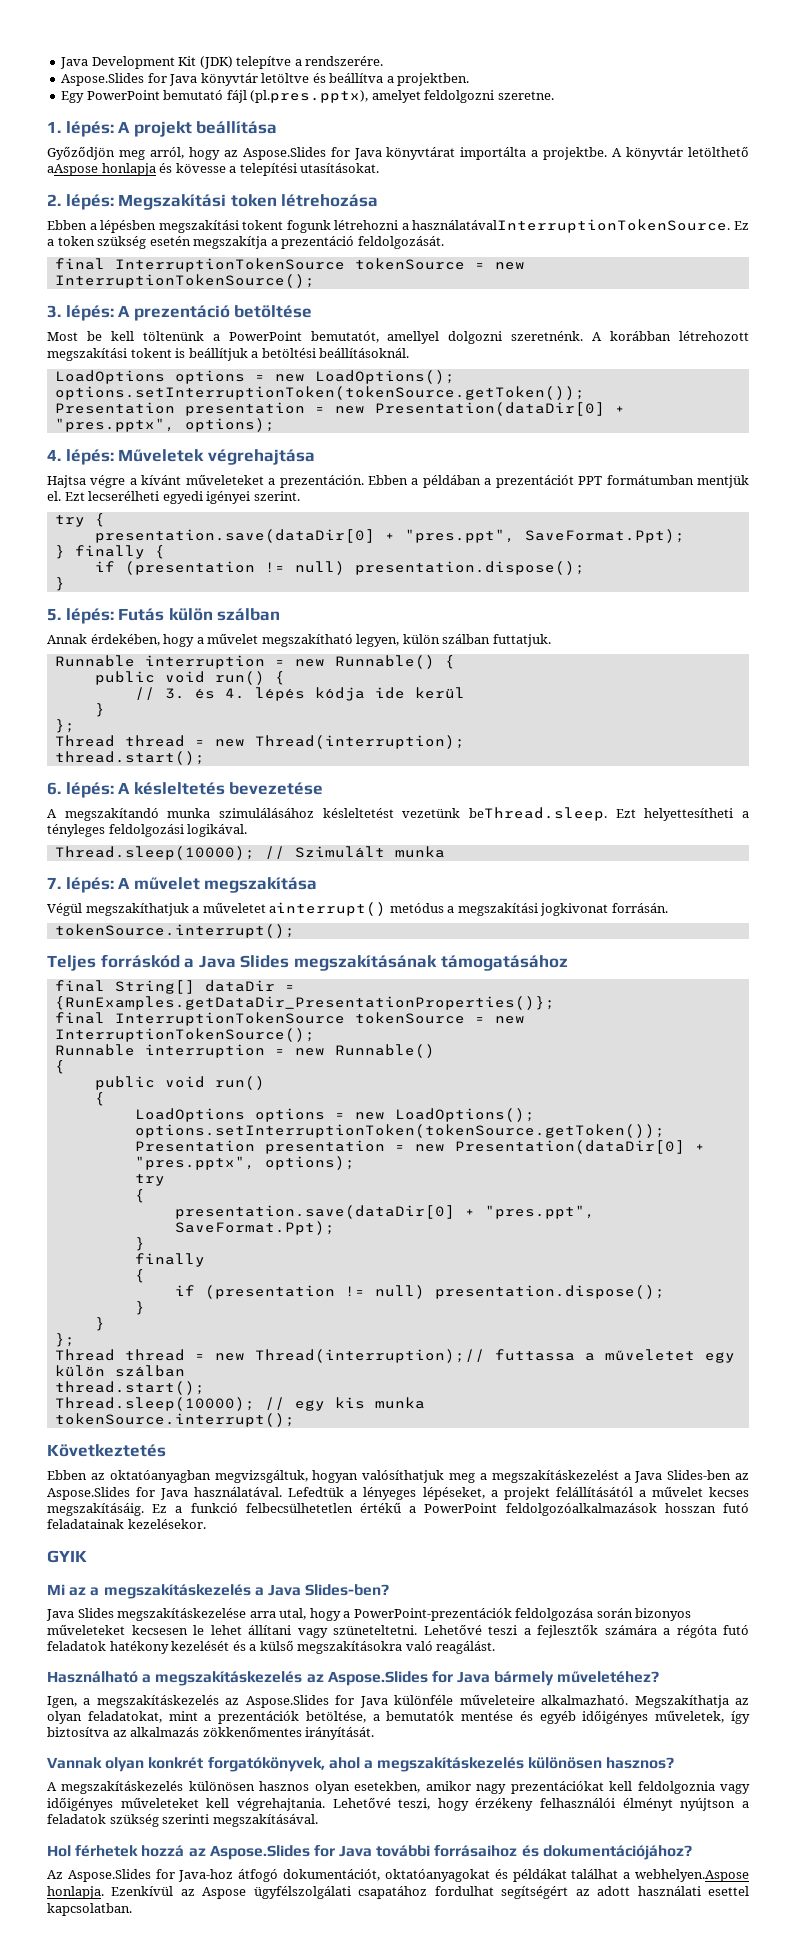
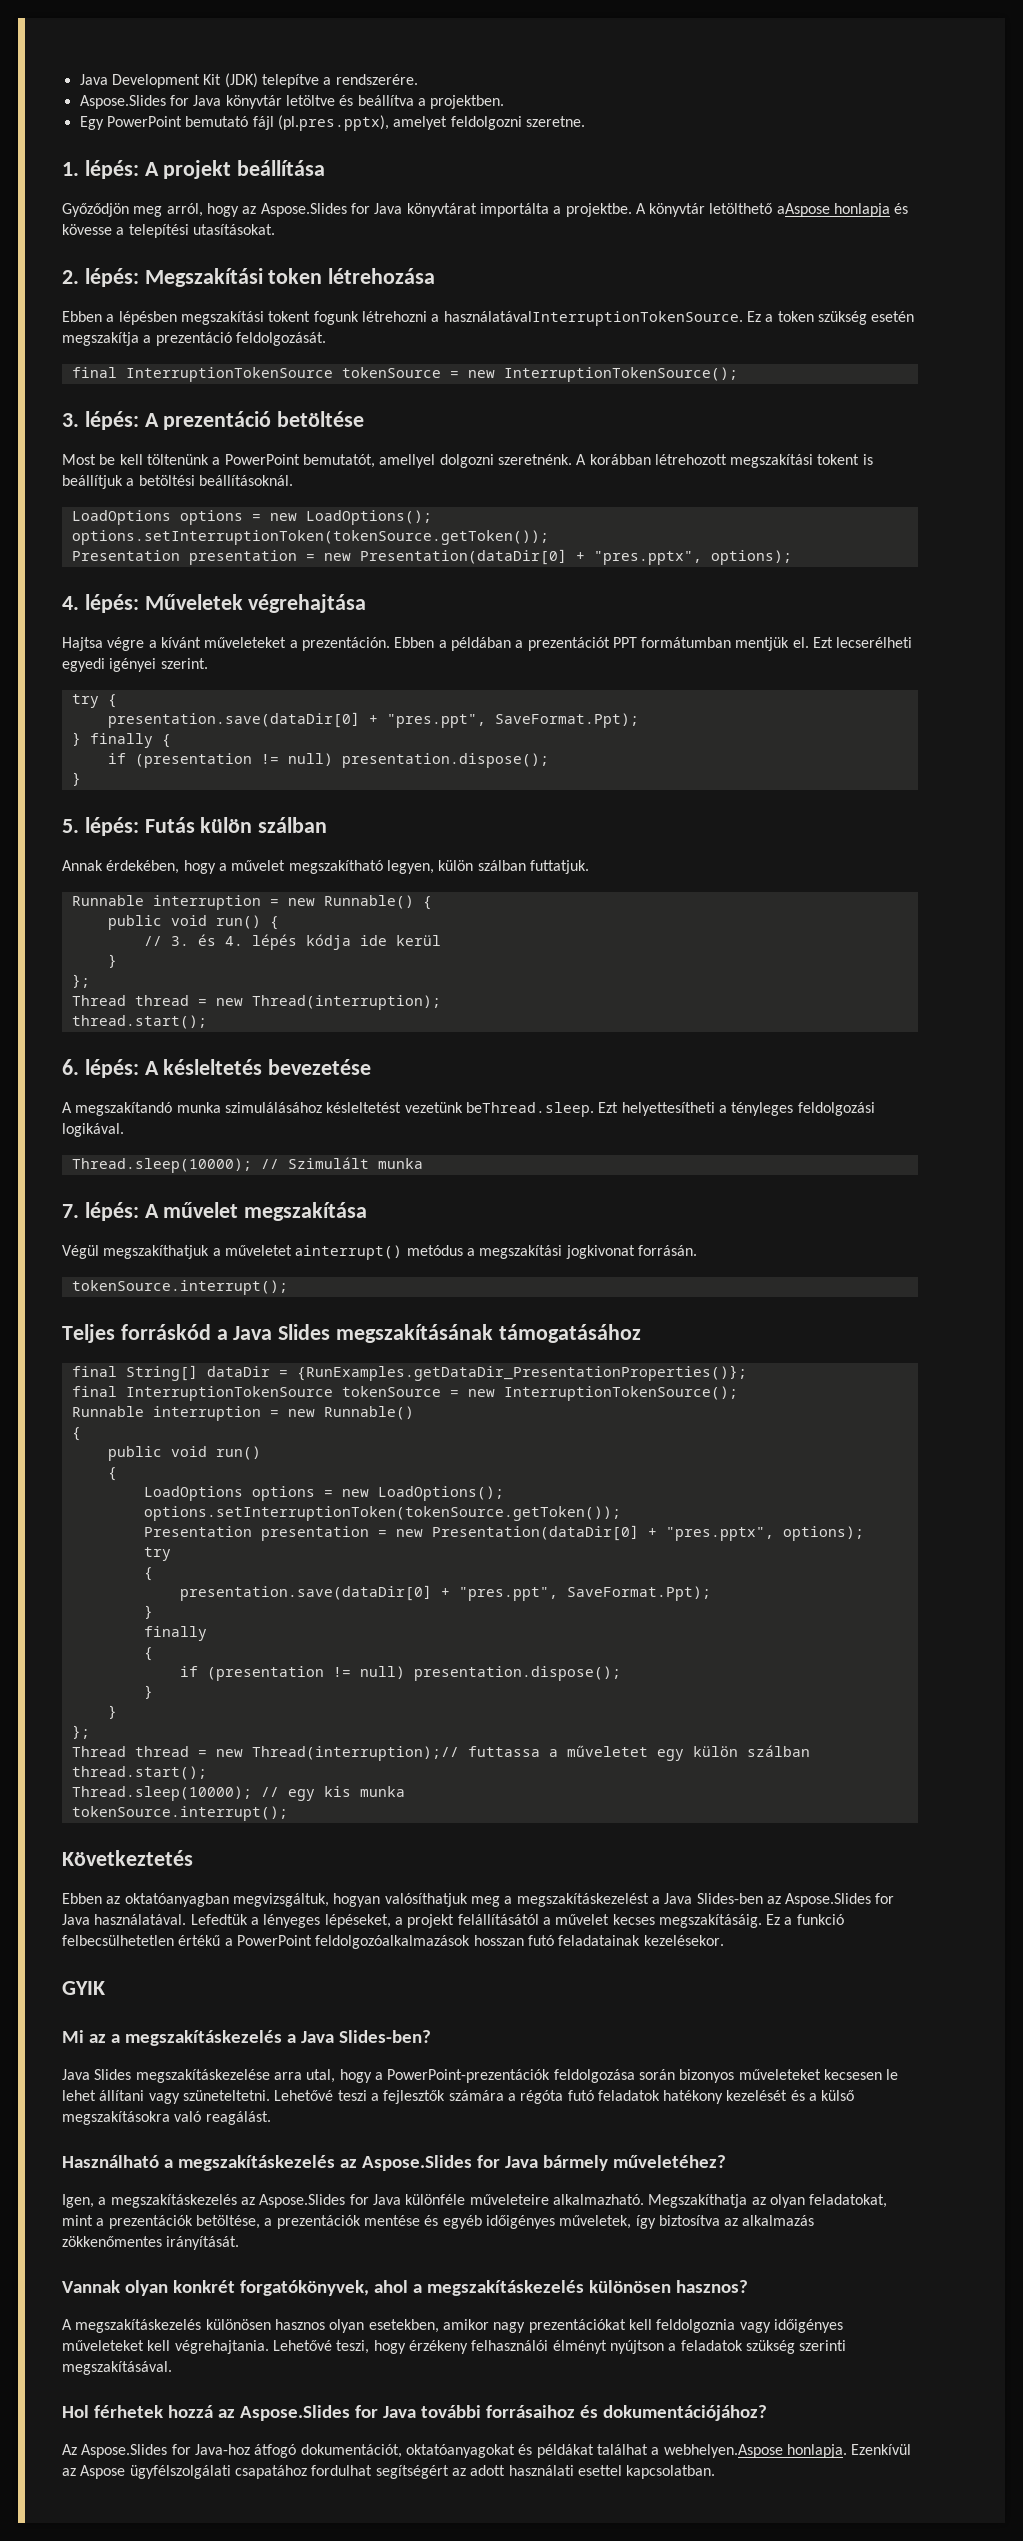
[386,1711,455,1721] bemutatók -> [276,2215,361,2229] prezentációk

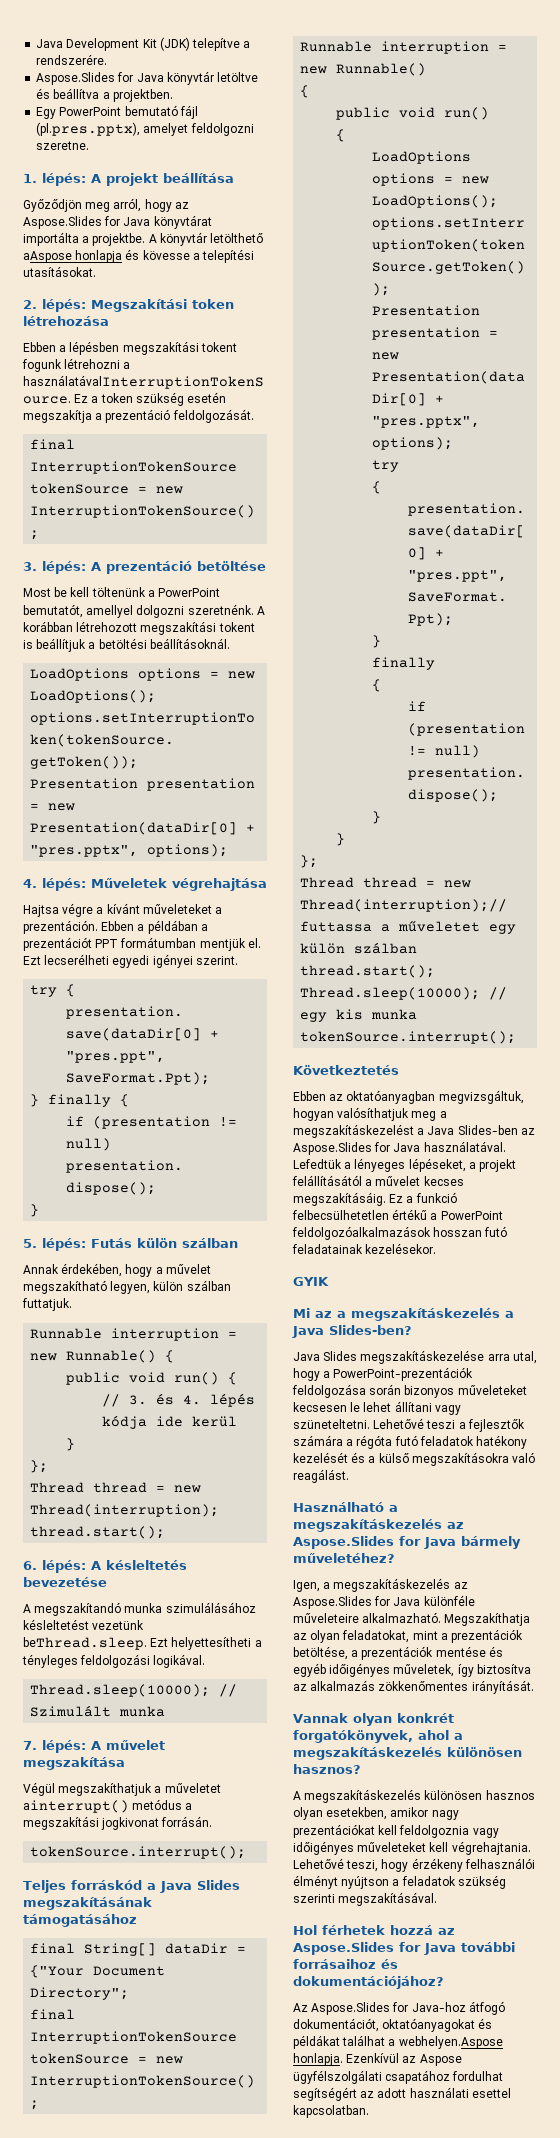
[296,1365,747,1381] {RunExamples.getDataDir_PresentationProperties()}; -> [30,1965,166,1978] [30,1987,130,2000] {"Your Document Directory";

